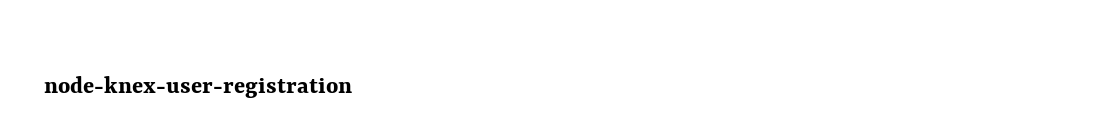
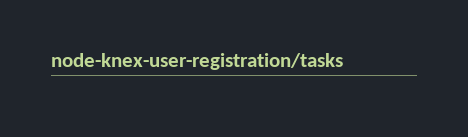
[44,76,352,98] node-knex-user-registration -> [51,53,343,70] node-knex-user-registration/tasks

